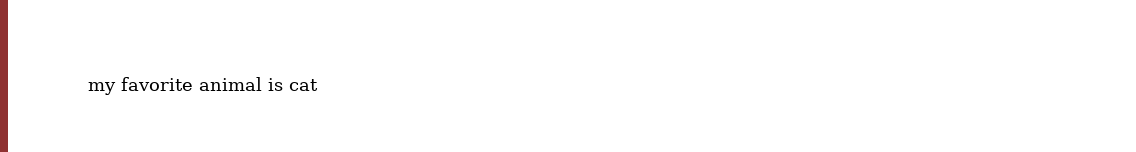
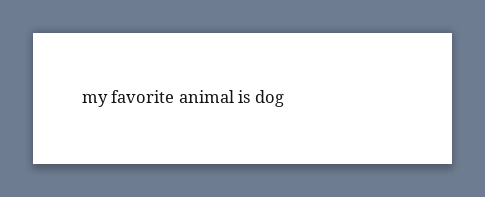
[289,79,318,91] cat -> [254,90,284,107] dog

